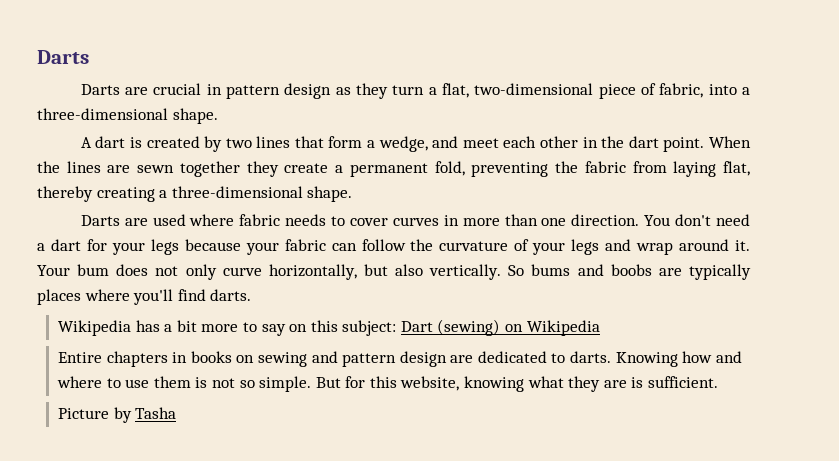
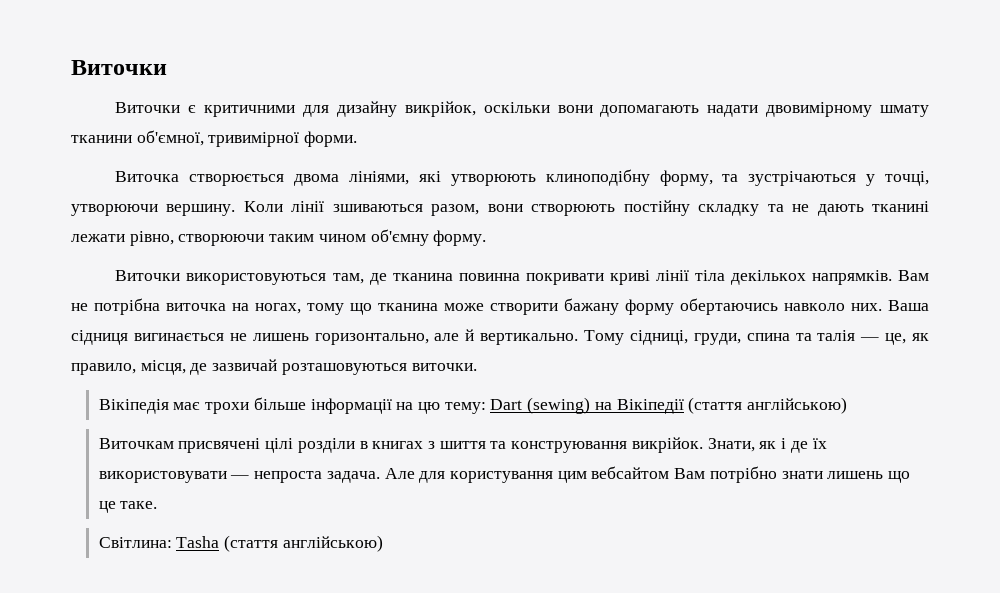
[37,50,89,64] [80,83,751,99] [37,108,218,124] [80,136,751,152] [37,161,751,177] [37,186,353,202] [80,214,750,226] [37,239,751,255] [37,264,751,280] [37,289,252,305] [57,319,600,336] [57,351,742,367] [56,376,719,392] [57,407,177,423] Darts // Darts are crucial in pattern design as they turn a flat, two-dimensional piece of fabric, into a three-dimensional shape. // A dart is created by two lines that form a wedge, and meet each other in the dart point. When the lines are sewn together they create a permanent fold, preventing the fabric from laying flat, thereby creating a three-dimensional shape. // Darts are used where fabric needs to cover curves in more than one direction. You don't need a dart for your legs because your fabric can follow the curvature of your legs and wrap around it. Your bum does not only curve horizontally, but also vertically. So bums and boobs are typically places where you'll find darts. // Wikipedia has a bit more to say on this subject: Dart (sewing) on Wikipedia // Entire chapters in books on sewing and pattern design are dedicated to darts. Knowing how and where to use them is not so simple. But for this website, knowing what they are is sufficient. // Picture by Tasha -> [71,60,167,75] [115,101,929,117] [71,130,358,147] [115,169,929,186] [71,200,929,216] [71,229,487,246] [115,270,930,285] [71,298,929,315] [71,329,929,345] [71,359,477,375] [98,397,848,414] [98,437,827,453] [98,466,911,483] [98,501,158,513] [98,535,383,552] Виточки // Виточки є критичними для дизайну викрійок, оскільки вони допомагають надати двовимірному шмату тканини об'ємної, тривимірної форми. // Виточка створюється двома лініями, які утворюють клиноподібну форму, та зустрічаються у точці, утворюючи вершину. Коли лінії зшиваються разом, вони створюють постійну складку та не дають тканині лежати рівно, створюючи таким чином об'ємну форму. // Виточки використовуються там, де тканина повинна покривати криві лінії тіла декількох напрямків. Вам не потрібна виточка на ногах, тому що тканина може створити бажану форму обертаючись навколо них. Ваша сідниця вигинається не лишень горизонтально, але й вертикально. Тому сідниці, груди, спина та талія — це, як правило, місця, де зазвичай розташовуються виточки. // Вікіпедія має трохи більше інформації на цю тему: Dart (sewing) на Вікіпедії (стаття англійською) // Виточкам присвячені цілі розділи в книгах з шиття та конструювання викрійок. Знати, як і де їх використовувати — непроста задача. Але для користування цим вебсайтом Вам потрібно знати лишень що це таке. // Світлина: Tasha (стаття англійською)

